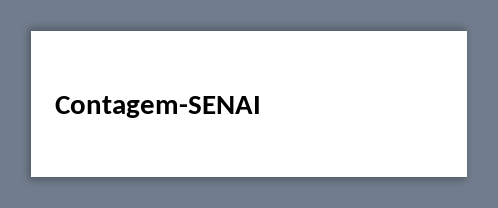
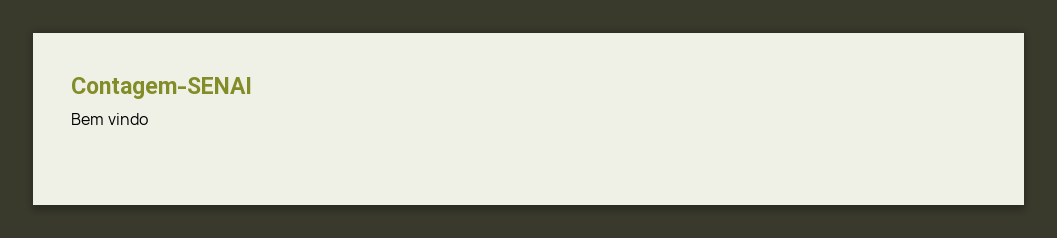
(261, 107) none -> [71,113,149,125] // Bem vindo

